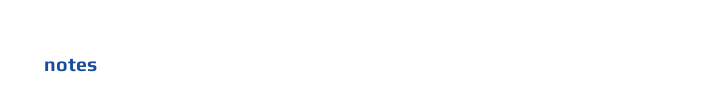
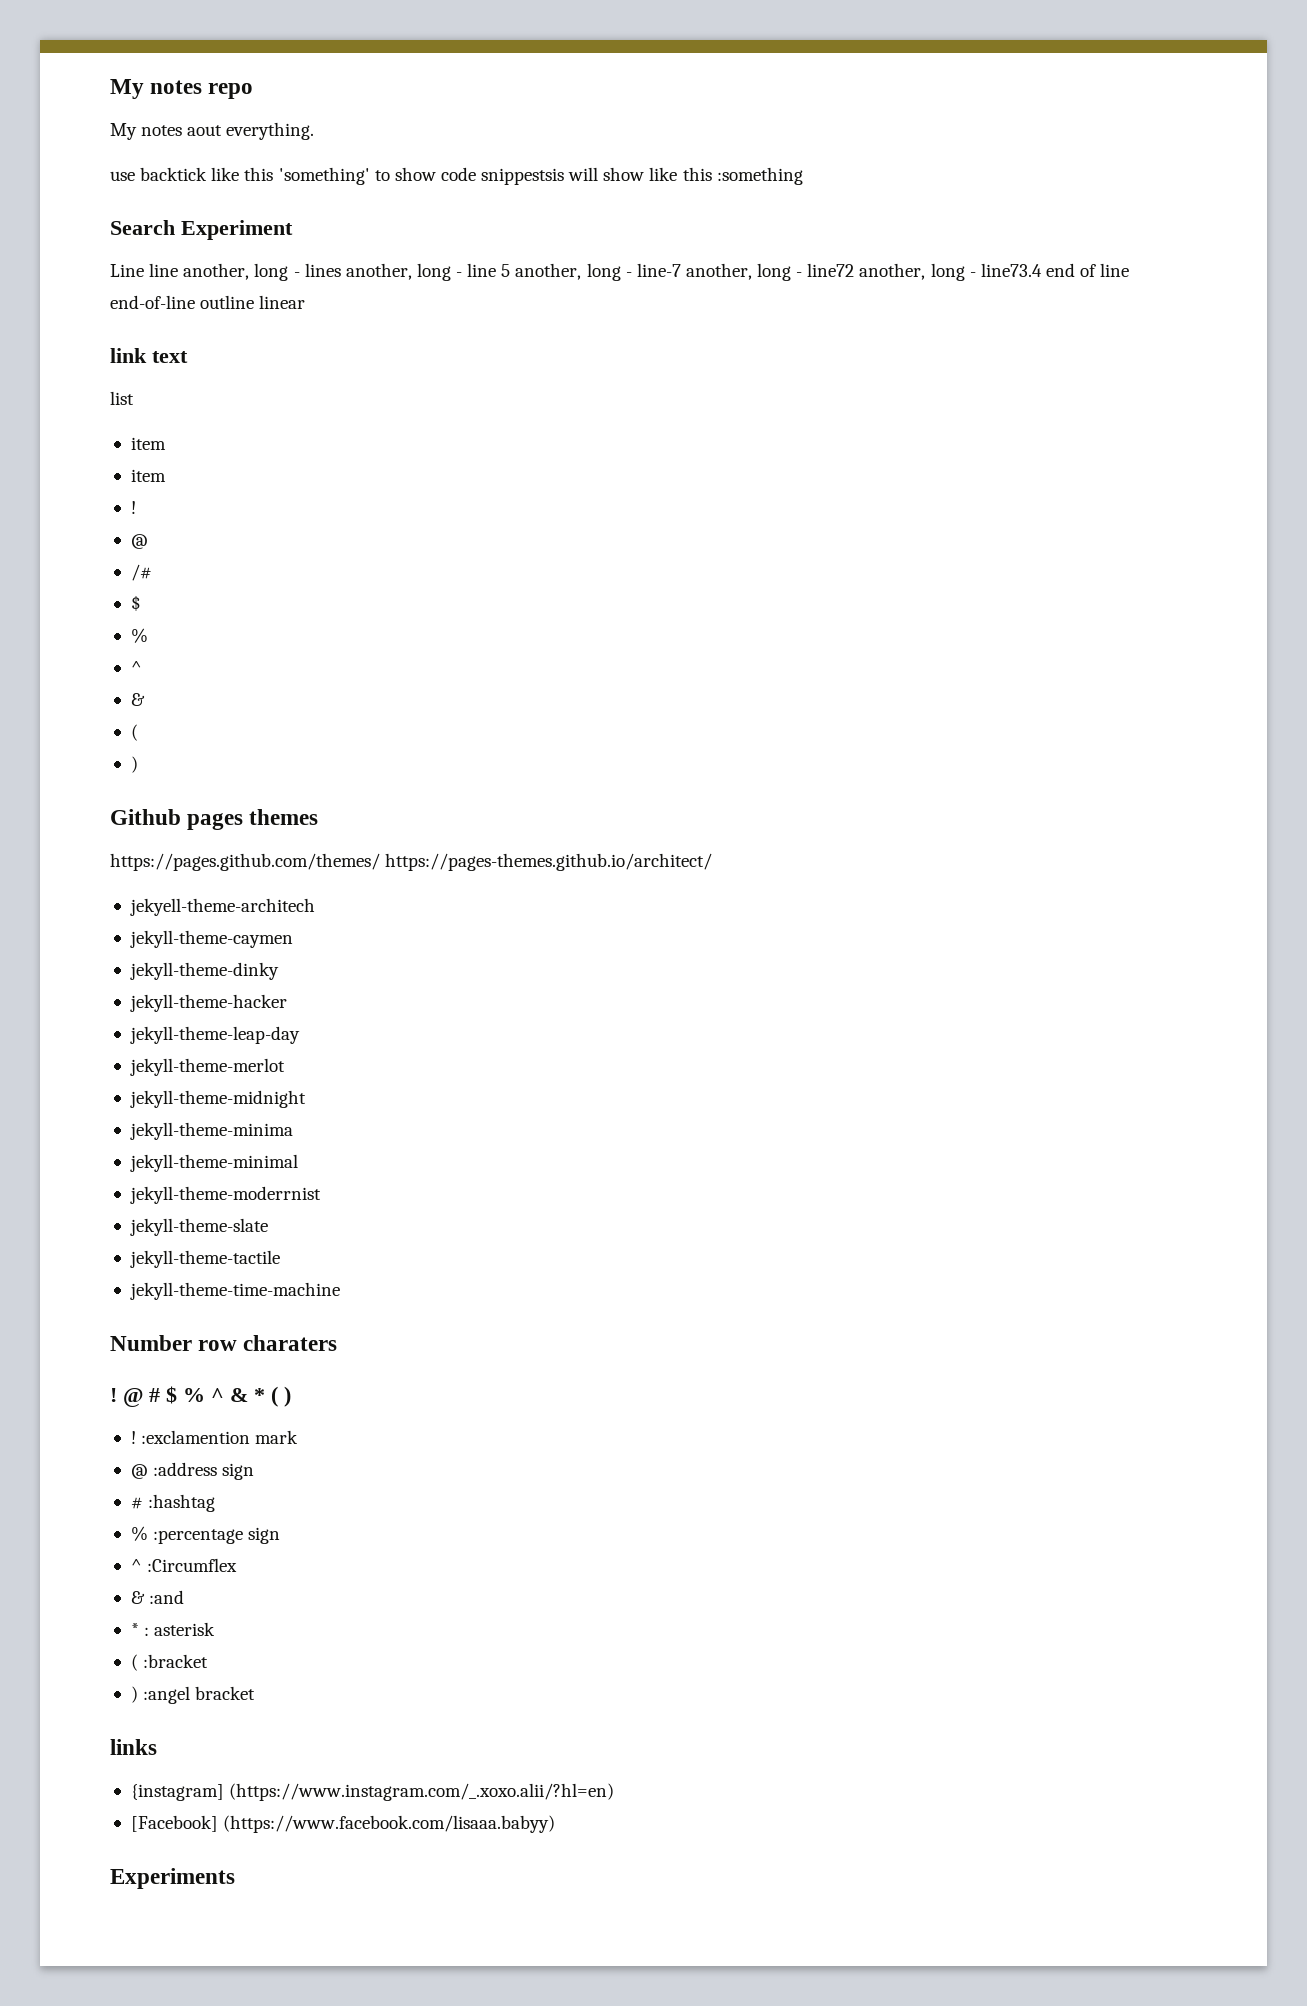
[44,58,97,72] notes -> [110,79,254,99] [110,122,315,140] [110,167,803,185] [110,220,293,240] [110,263,1130,281] [110,295,306,309] [110,348,188,363] [110,391,134,405] [130,437,166,450] [130,469,166,482] [130,501,136,514] [130,534,148,549] [130,564,152,581] [130,595,141,611] [130,628,148,643] [130,661,142,674] [130,693,145,706] [130,724,138,741] [130,756,138,773] [110,809,319,830] [110,853,713,871] [129,898,315,916] [129,930,293,948] [129,962,279,980] [129,994,287,1012] [129,1026,300,1044] [129,1058,285,1076] [129,1090,306,1108] [129,1122,293,1140] [129,1154,298,1172] [129,1186,321,1204] [129,1218,268,1236] [129,1250,280,1268] [129,1282,340,1300] [110,1335,338,1351] [110,1386,291,1407] [130,1430,299,1444] [130,1462,255,1480] [130,1494,216,1512] [130,1526,281,1544] [130,1558,238,1572] [130,1590,185,1604] [130,1622,216,1636] [130,1654,209,1671] [130,1686,256,1704] [110,1739,157,1755] [130,1783,615,1801] [130,1815,556,1833] [110,1868,235,1889] My notes repo // My notes aout everything. // use backtick like this 'something' to show code snippestsis will show like this :something // Search Experiment // Line line another, long - lines another, long - line 5 another, long - line-7 another, long - line72 another, long - line73.4 end of line end-of-line outline linear // link text // list // item // item // ! // @ // /# // $ // % // ^ // & // ( // ) // Github pages themes // https://pages.github.com/themes/ https://pages-themes.github.io/architect/ // jekyell-theme-architech // jekyll-theme-caymen // jekyll-theme-dinky // jekyll-theme-hacker // jekyll-theme-leap-day // jekyll-theme-merlot // jekyll-theme-midnight // jekyll-theme-minima // jekyll-theme-minimal // jekyll-theme-moderrnist // jekyll-theme-slate // jekyll-theme-tactile // jekyll-theme-time-machine // Number row charaters // ! @ # $ % ^ & * ( ) // ! :exclamention mark // @ :address sign // # :hashtag // % :percentage sign // ^ :Circumflex // & :and // * : asterisk // ( :bracket // ) :angel bracket // links // {instagram] (https://www.instagram.com/_.xoxo.alii/?hl=en) // [Facebook] (https://www.facebook.com/lisaaa.babyy) // Experiments

